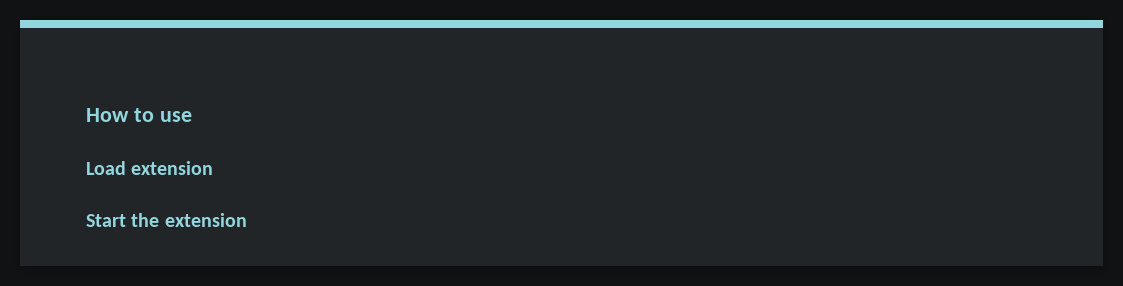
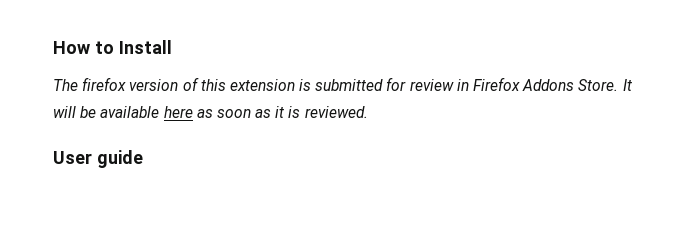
[159,111,192,122] [86,161,214,175] [86,213,247,227] use // Load extension // Start the extension -> [118,40,172,54] [53,77,632,91] [53,106,368,118] [53,150,143,168] Install // The firefox version of this extension is submitted for review in Firefox Addons Store. It will be available here as soon as it is reviewed. // User guide

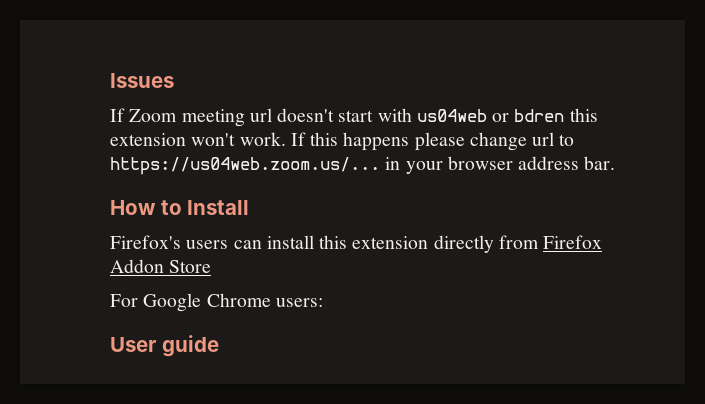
[53,40,172,54] [53,77,632,91] [53,106,368,118] How to Install // The firefox version of this extension is submitted for review in Firefox Addons Store. It will be available here as soon as it is reviewed. -> [110,73,174,88] [110,108,598,127] [110,132,575,151] [110,156,616,175] [110,200,250,215] [110,235,603,253] [110,259,212,273] [110,293,323,312] Issues // If Zoom meeting url doesn't start with us04web or bdren this extension won't work. If this happens please change url to https://us04web.zoom.us/... in your browser address bar. // How to Install // Firefox's users can install this extension directly from Firefox Addon Store // For Google Chrome users:

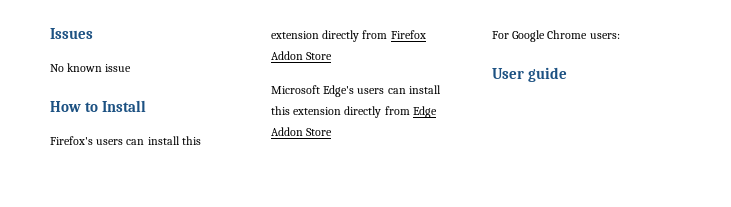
[110,108,598,127] [110,132,575,151] [110,156,616,175] If Zoom meeting url doesn't start with us04web or bdren this extension won't work. If this happens please change url to https://us04web.zoom.us/... in your browser address bar. -> [50,63,132,72] No known issue
(212, 266) none -> [271,85,441,97] [271,106,437,118] [271,127,333,136] // Microsoft Edge's users can install this extension directly from Edge Addon Store

